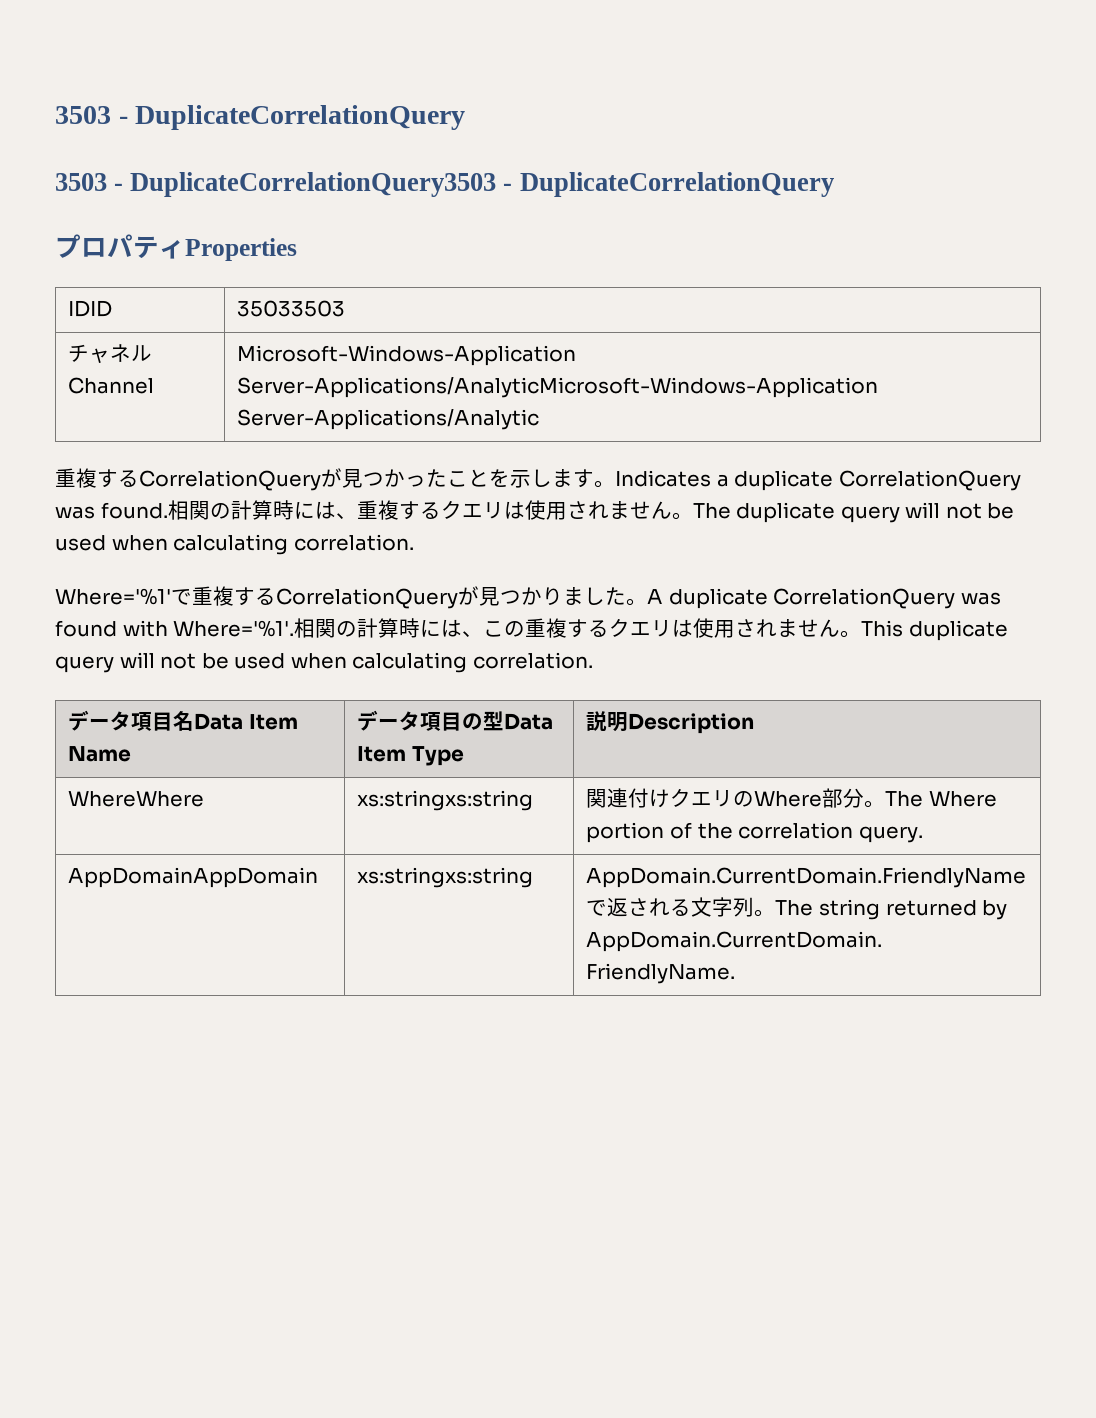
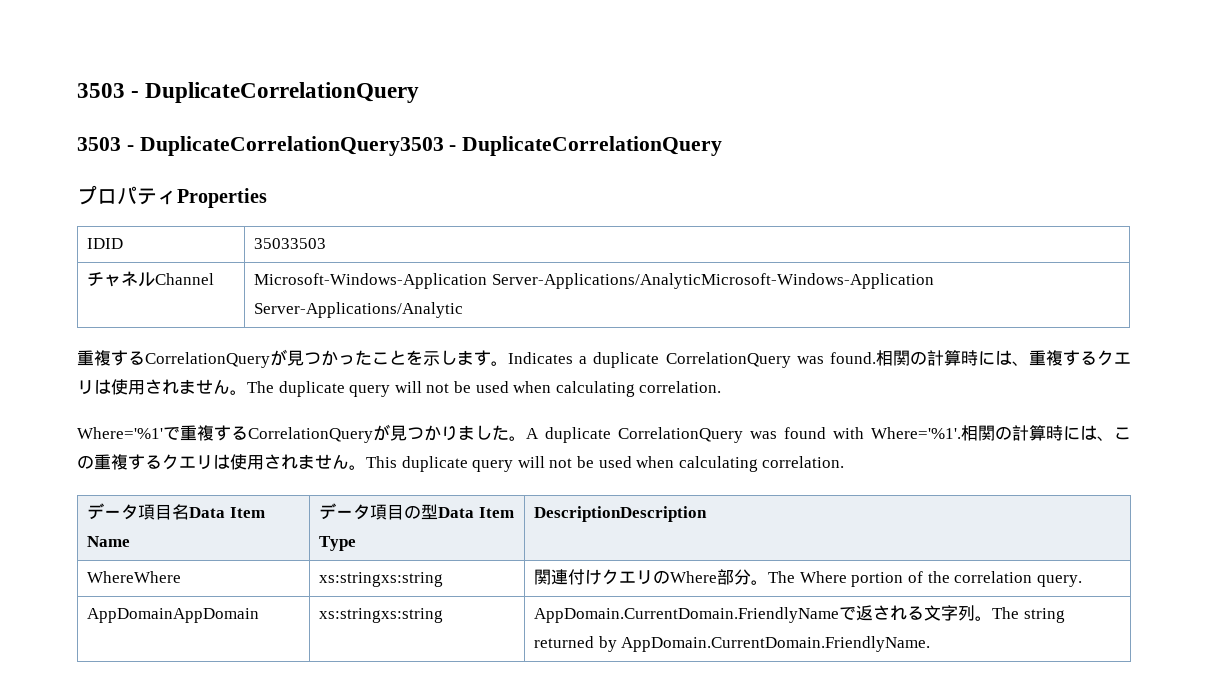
[586,711,755,734] 説明Description -> [534,506,708,522] DescriptionDescription

